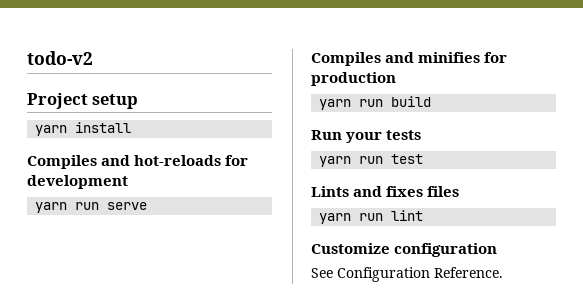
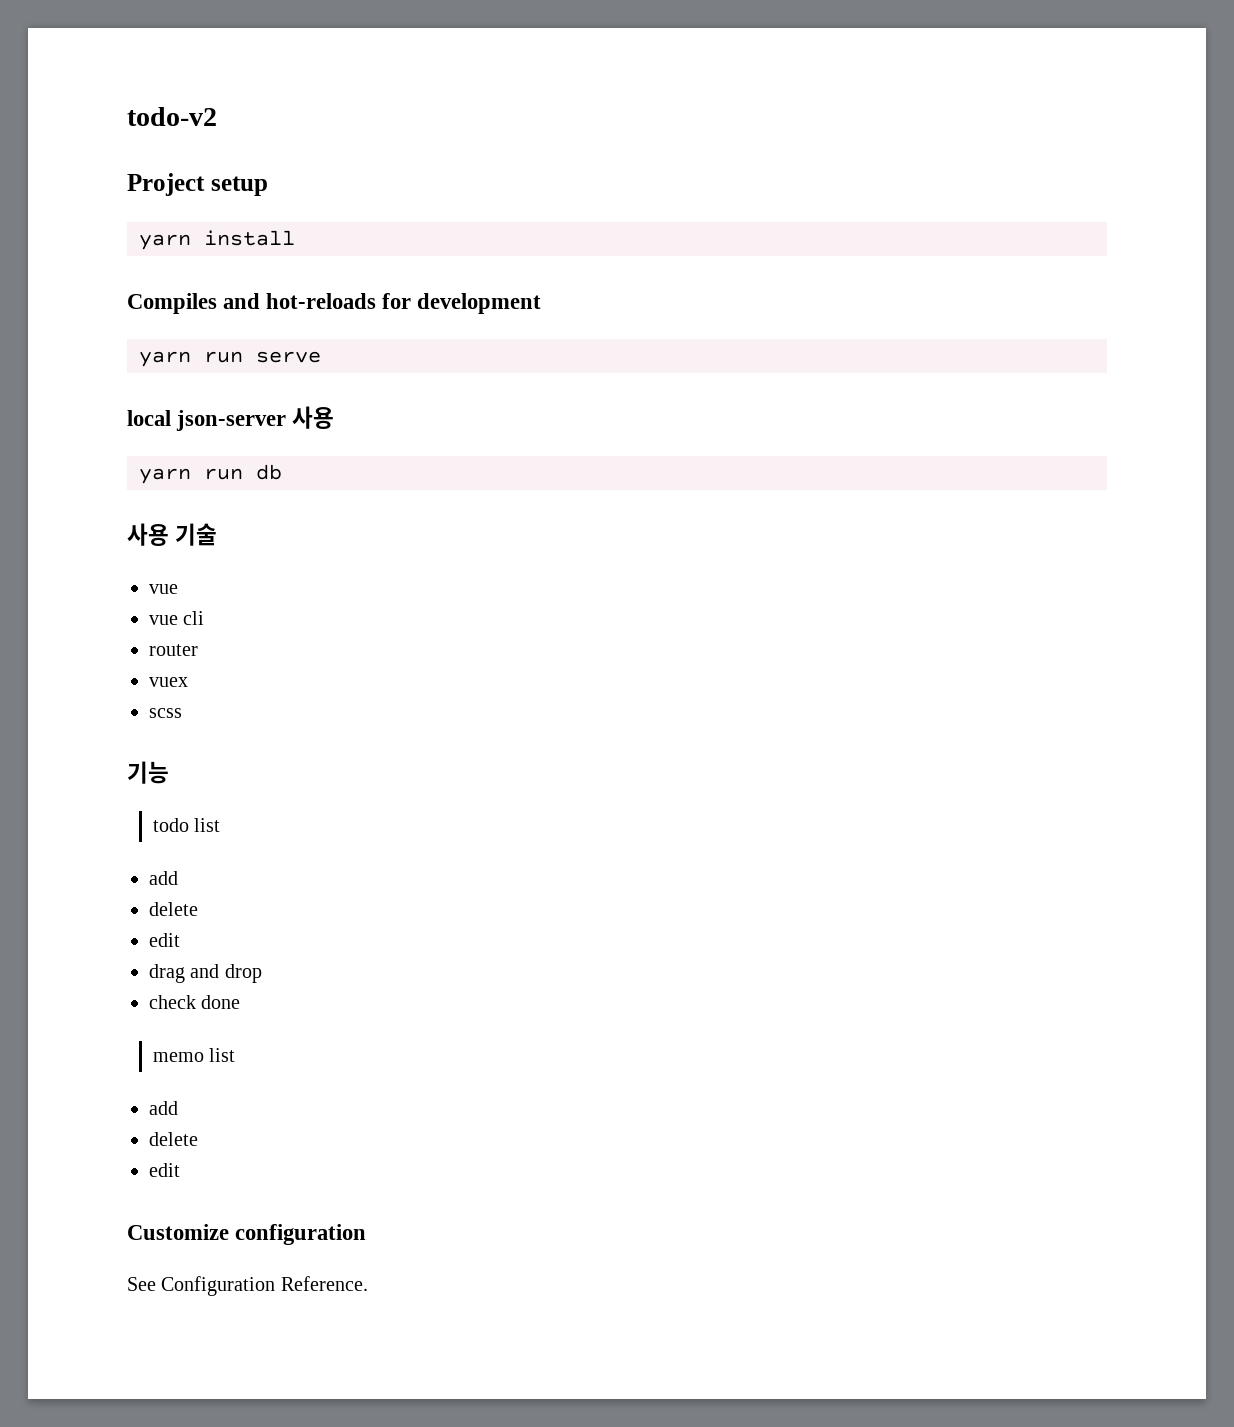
[311,52,508,66] [311,72,396,86] [319,96,432,110] [311,130,422,143] [319,154,424,167] [311,186,460,197] [319,210,424,224] Compiles and minifies for production // yarn run build // Run your tests // yarn run test // Lints and fixes files // yarn run lint -> [127,406,335,431] [139,464,282,484] [127,523,218,546] [149,584,178,594] [149,611,205,625] [149,644,198,656] [149,677,188,687] [149,708,182,718] [127,761,169,784] [152,818,221,832] [149,871,178,885] [149,902,198,916] [149,933,180,947] [149,964,262,983] [149,995,241,1009] [152,1048,236,1062] [149,1101,178,1115] [149,1132,198,1146] [149,1163,180,1177] local json-server 사용 // yarn run db // 사용 기술 // vue // vue cli // router // vuex // scss // 기능 // todo list // add // delete // edit // drag and drop // check done // memo list // add // delete // edit

